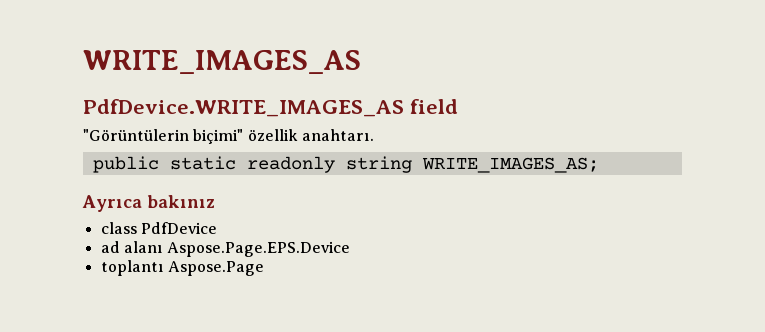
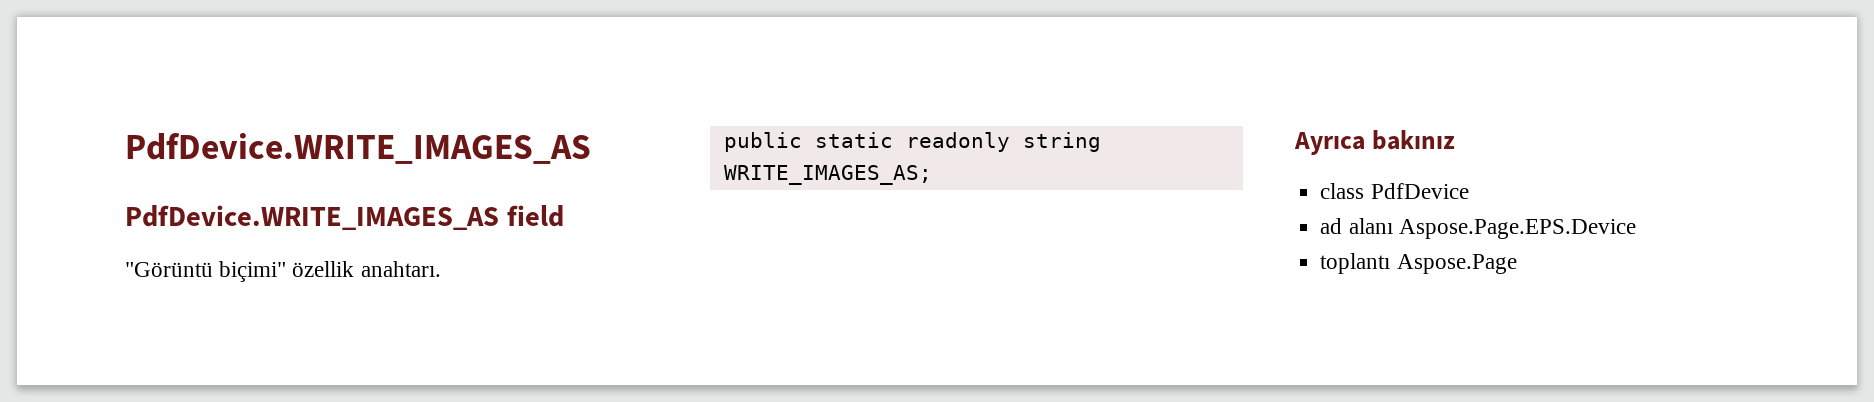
[83,50,361,74] WRITE_IMAGES_AS -> [125,133,591,164] PdfDevice.WRITE_IMAGES_AS
[83,129,189,141] "Görüntülerin -> [125,262,213,277] "Görüntü

